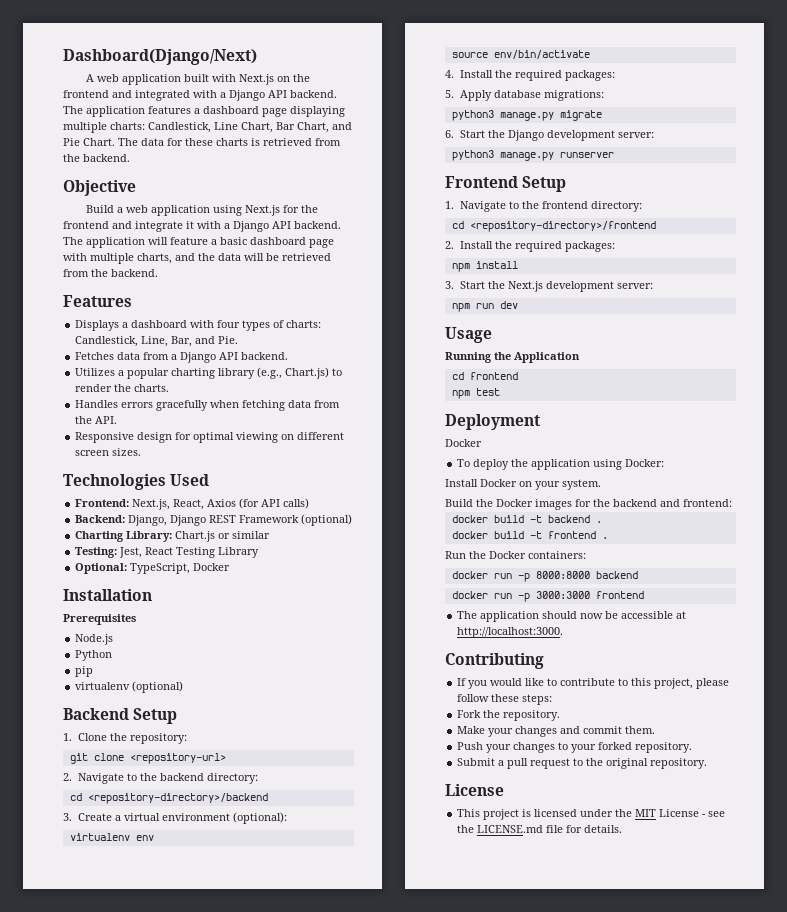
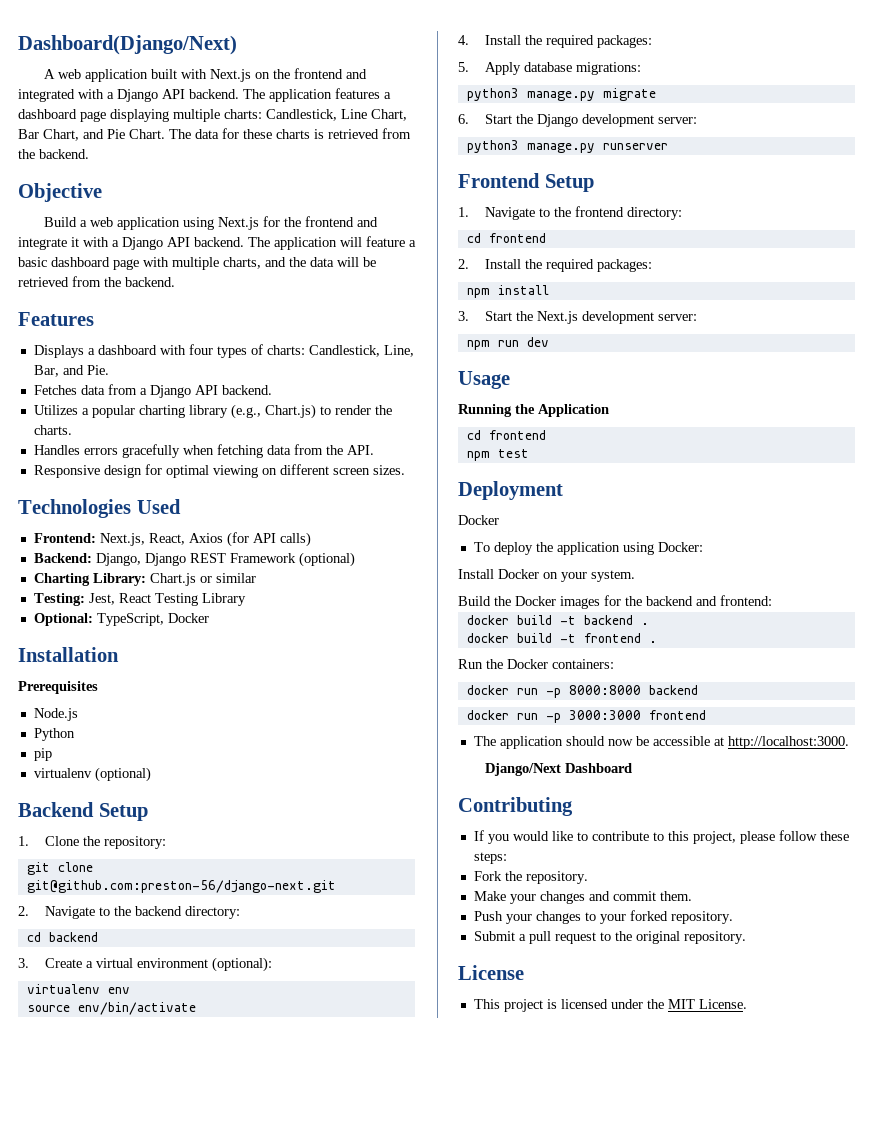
[129,753,226,764] <repository-url> -> [26,880,336,893] git@github.com:preston-56/django-next.git
[87,793,268,804] <repository-directory>/backend -> [48,932,98,942] backend
[469,221,656,232] <repository-directory>/frontend -> [488,233,546,243] frontend
(564, 632) none -> [485,763,633,776] // Django/Next Dashboard
[659,809,726,817] [457,825,623,833] License - see the LICENSE.md file for details. -> [698,999,747,1009] License.

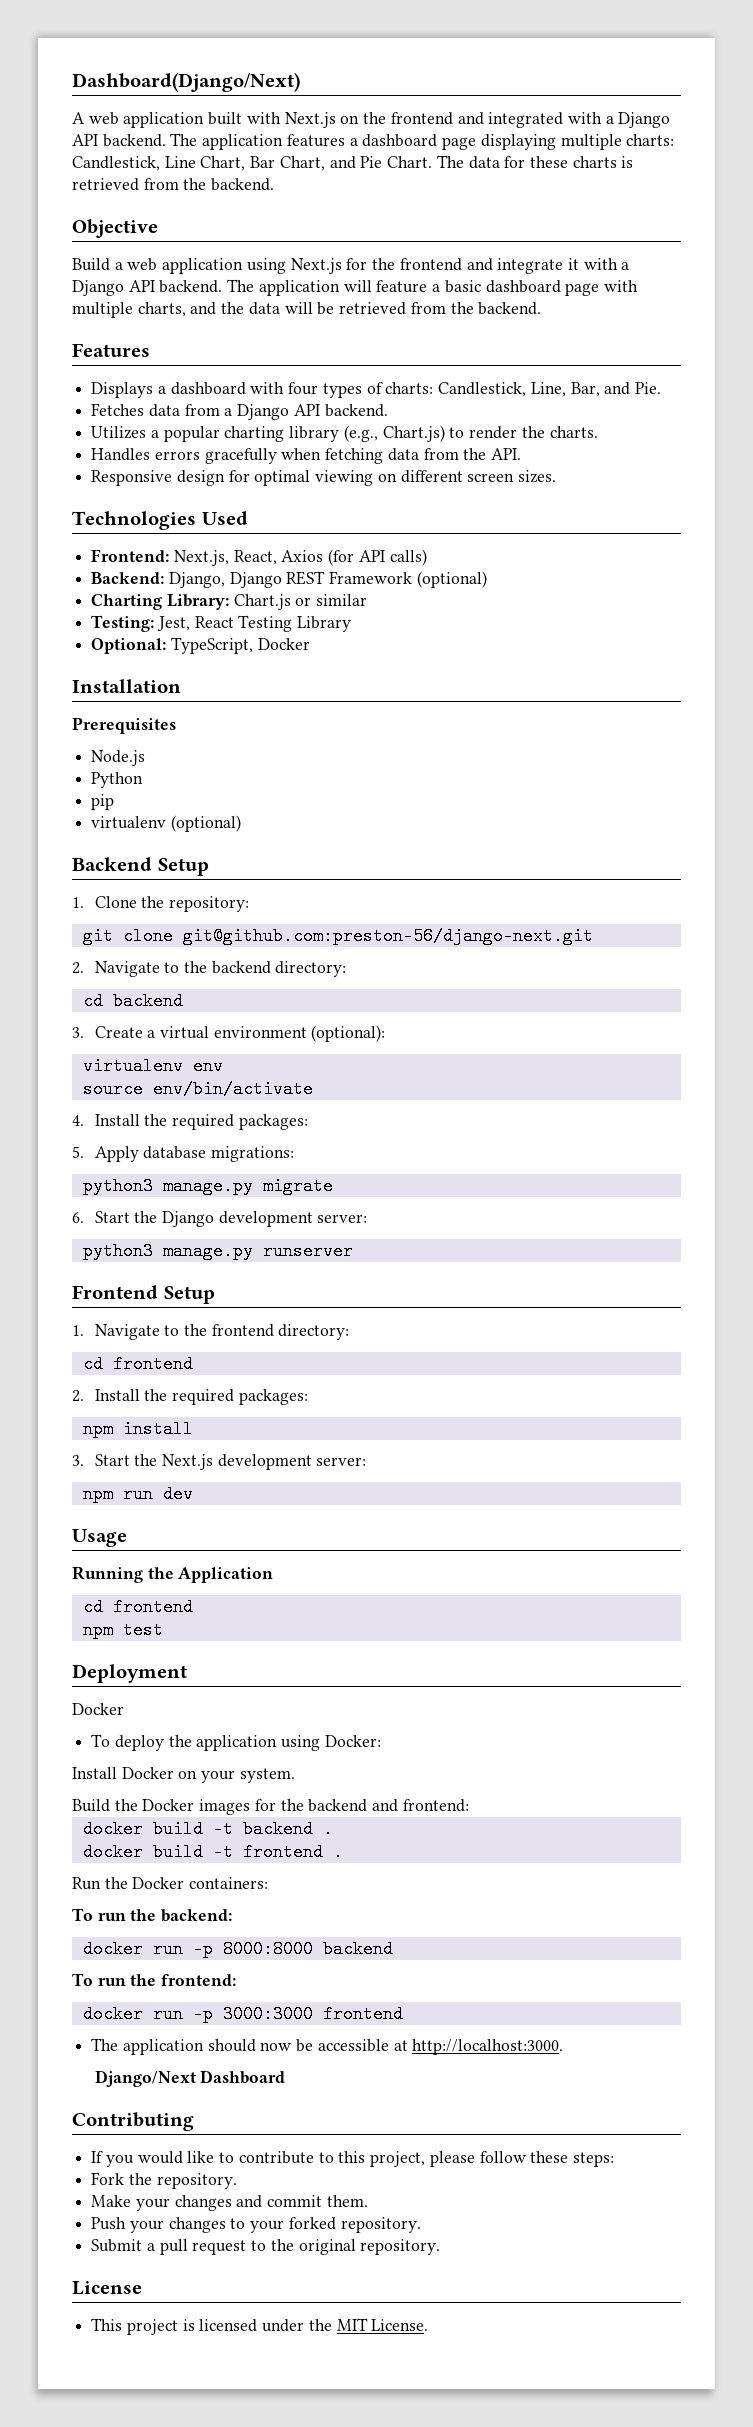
(614, 664) none -> [72,1908,233,1922] // To run the backend:
(698, 690) none -> [72,1973,237,1986] // To run the frontend:

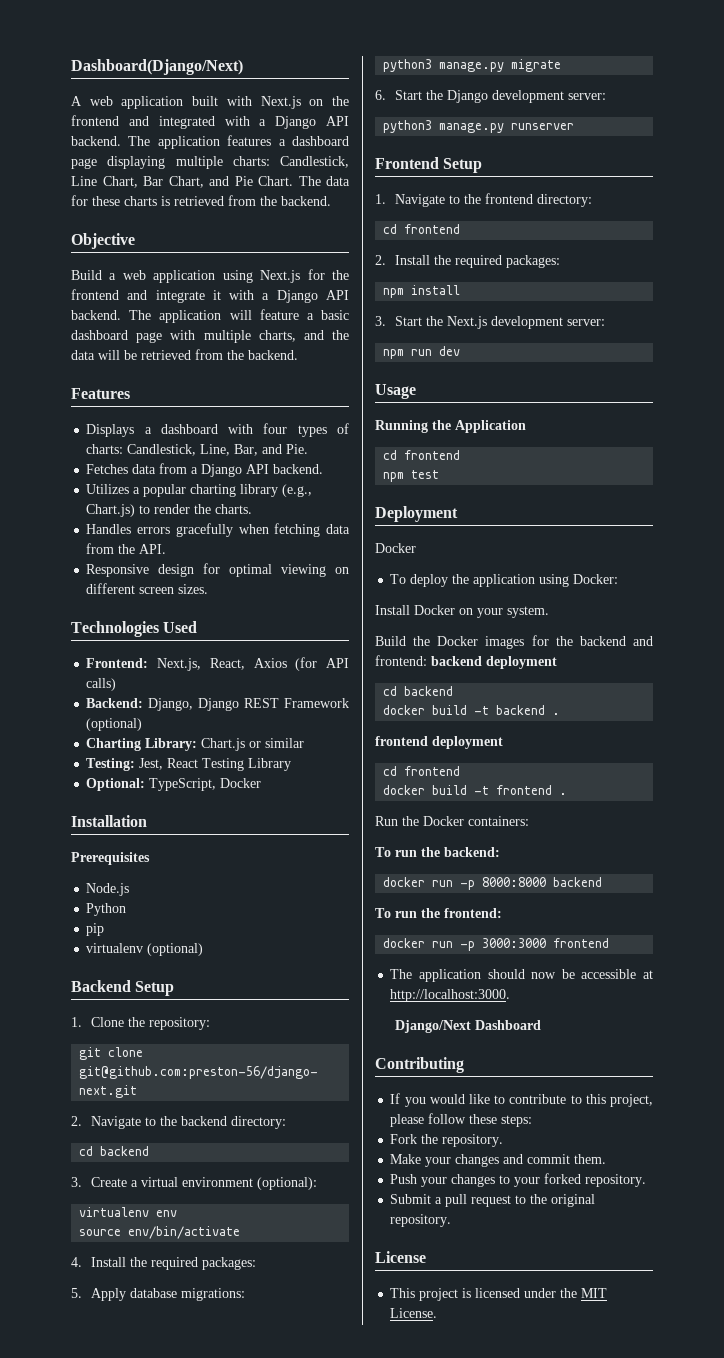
(469, 1805) none -> [431,656,557,669] [383,686,454,696] backend deployment // cd backend
(333, 1829) none -> [375,736,503,749] [383,766,461,776] // frontend deployment // cd frontend

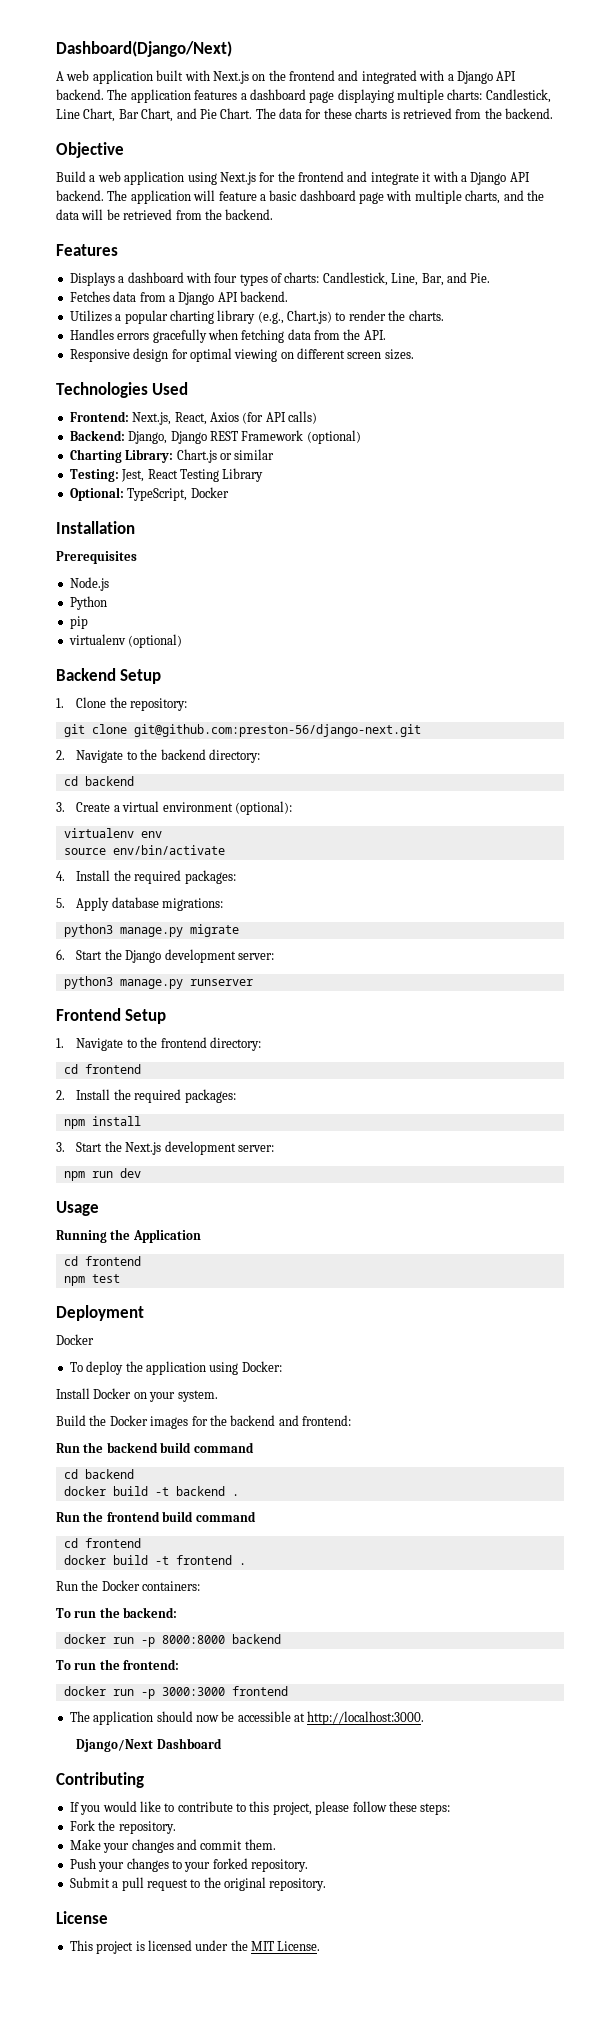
[431,656,557,669] backend deployment -> [56,1442,254,1453] // Run the backend build command
[375,736,503,749] frontend deployment -> [56,1511,256,1522] Run the frontend build command

